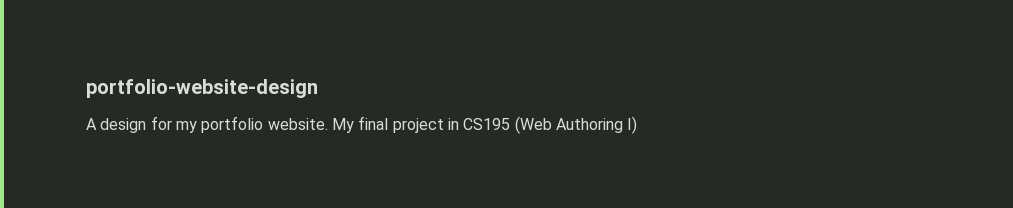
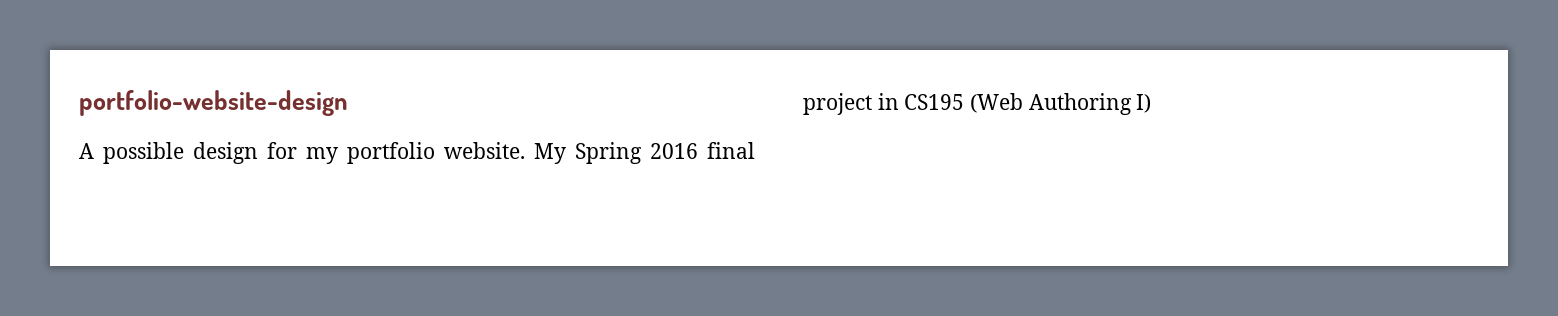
(97, 124) none -> [103,142,184,164] possible
(354, 125) none -> [575,142,698,164] Spring 2016

